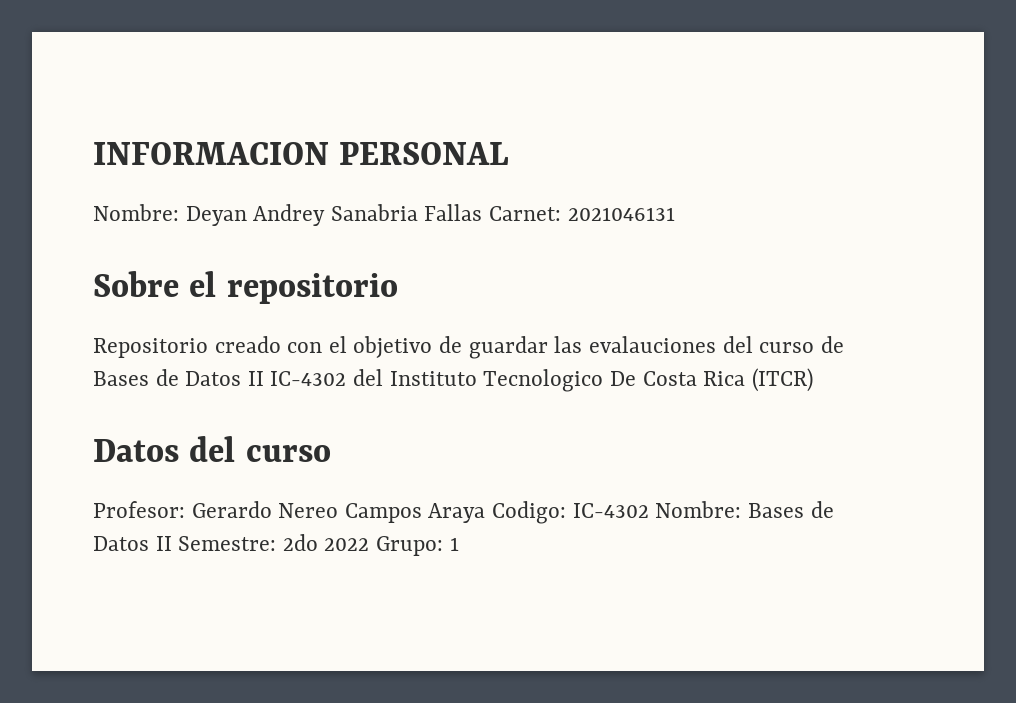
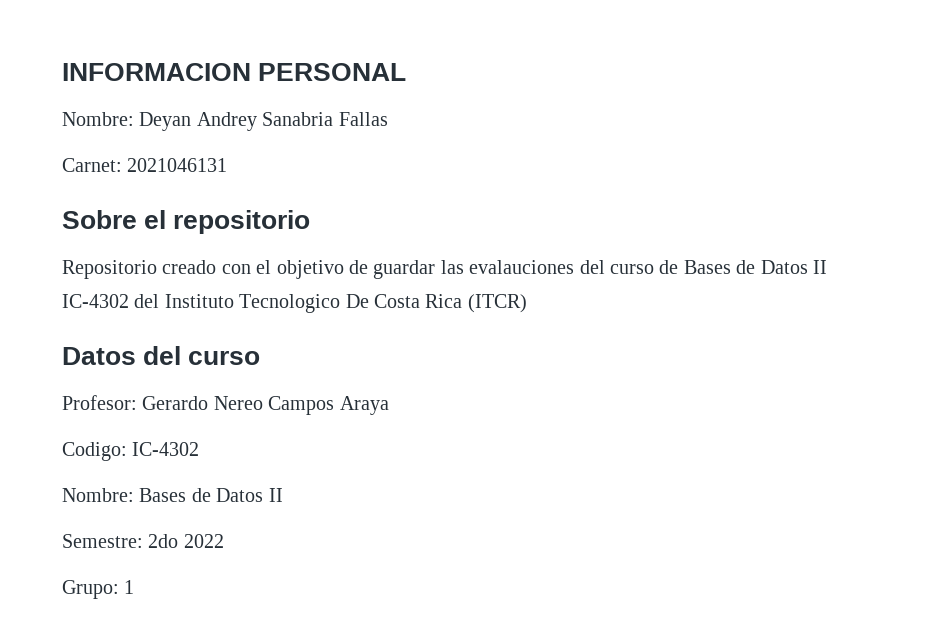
(483, 212) none -> (388, 119) //
(486, 513) none -> (389, 405) //
(649, 510) none -> (200, 449) //
(172, 543) none -> (283, 495) //
(370, 544) none -> (224, 541) //

